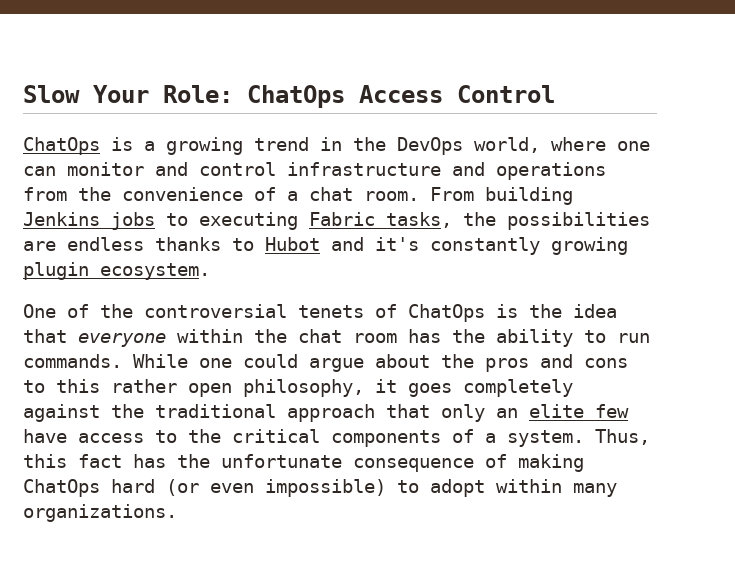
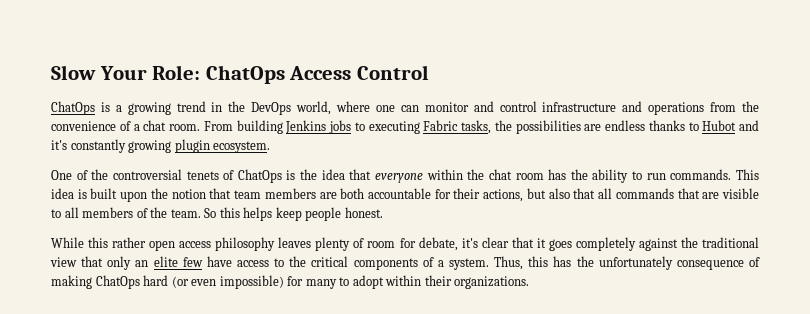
[133,354,628,372] [23,379,364,397] While one could argue about the pros and cons to this rather open philosophy, -> [735,169,759,180] [51,188,760,202] [51,207,383,221] [51,237,534,251] This idea is built upon the notion that team members are both accountable for their actions, but also that all commands that are visible to all members of the team. So this helps keep people honest. // While this rather open access philosophy leaves plenty of room for debate, it's clear that
[287,404,375,422] approach -> [50,257,77,267] view
[78,454,342,468] fact has the unfortunate -> [553,256,673,270] has the unfortunately
(386, 488) none -> [287,276,337,289] for many
[573,483,617,497] many -> [424,275,452,286] their

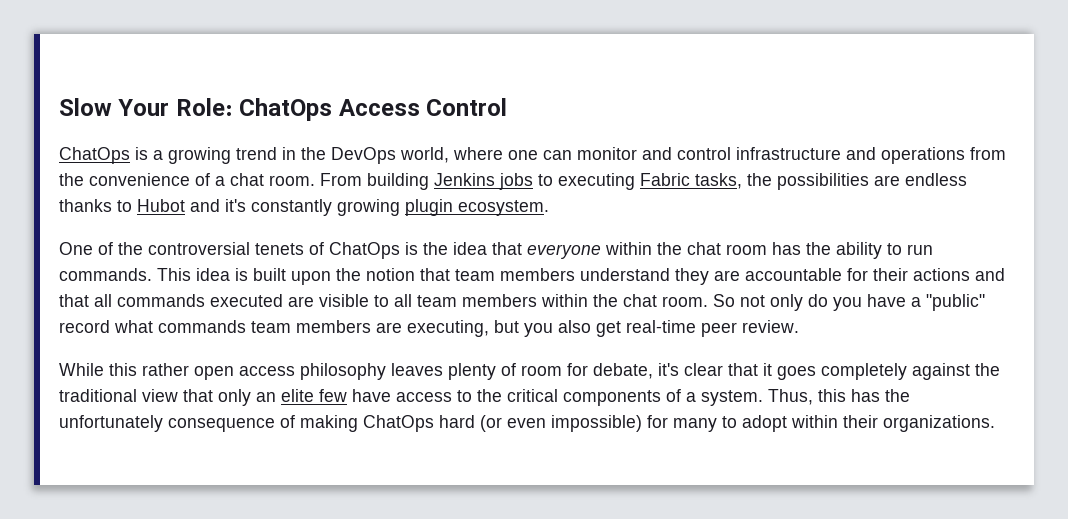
[319,188,570,202] are both accountable for their actions, but also -> [580,268,1005,285] understand they are accountable for their actions and
[677,188,700,199] that -> [210,294,283,307] executed
[82,207,383,221] members of the team. So this helps keep people honest. -> [417,294,985,311] [59,320,799,337] team members within the chat room. So not only do you have a "public" record what commands team members are executing, but you also get real-time peer review.

